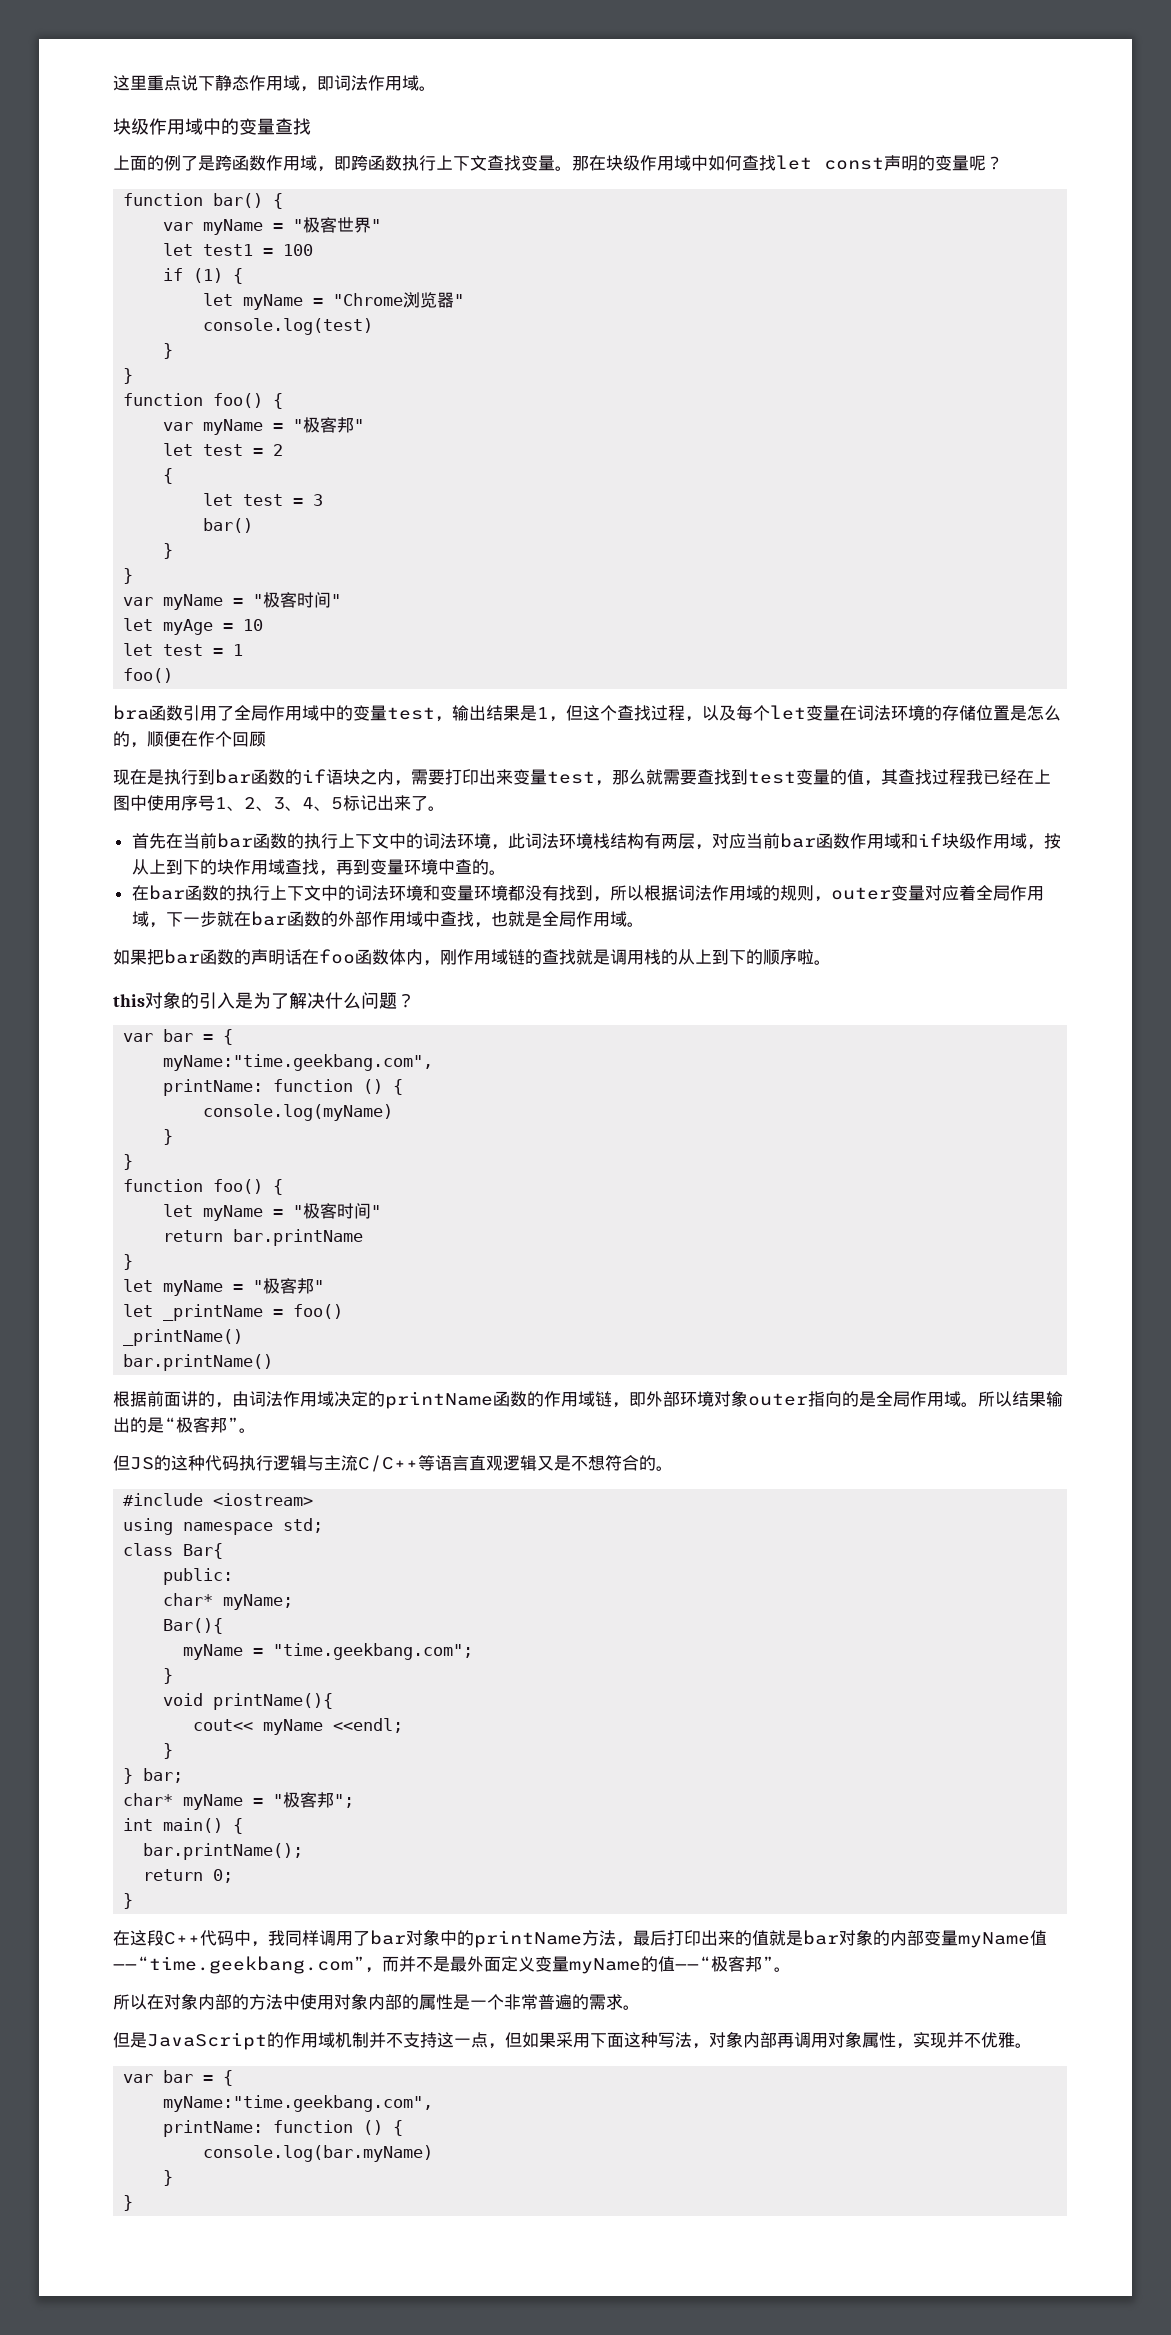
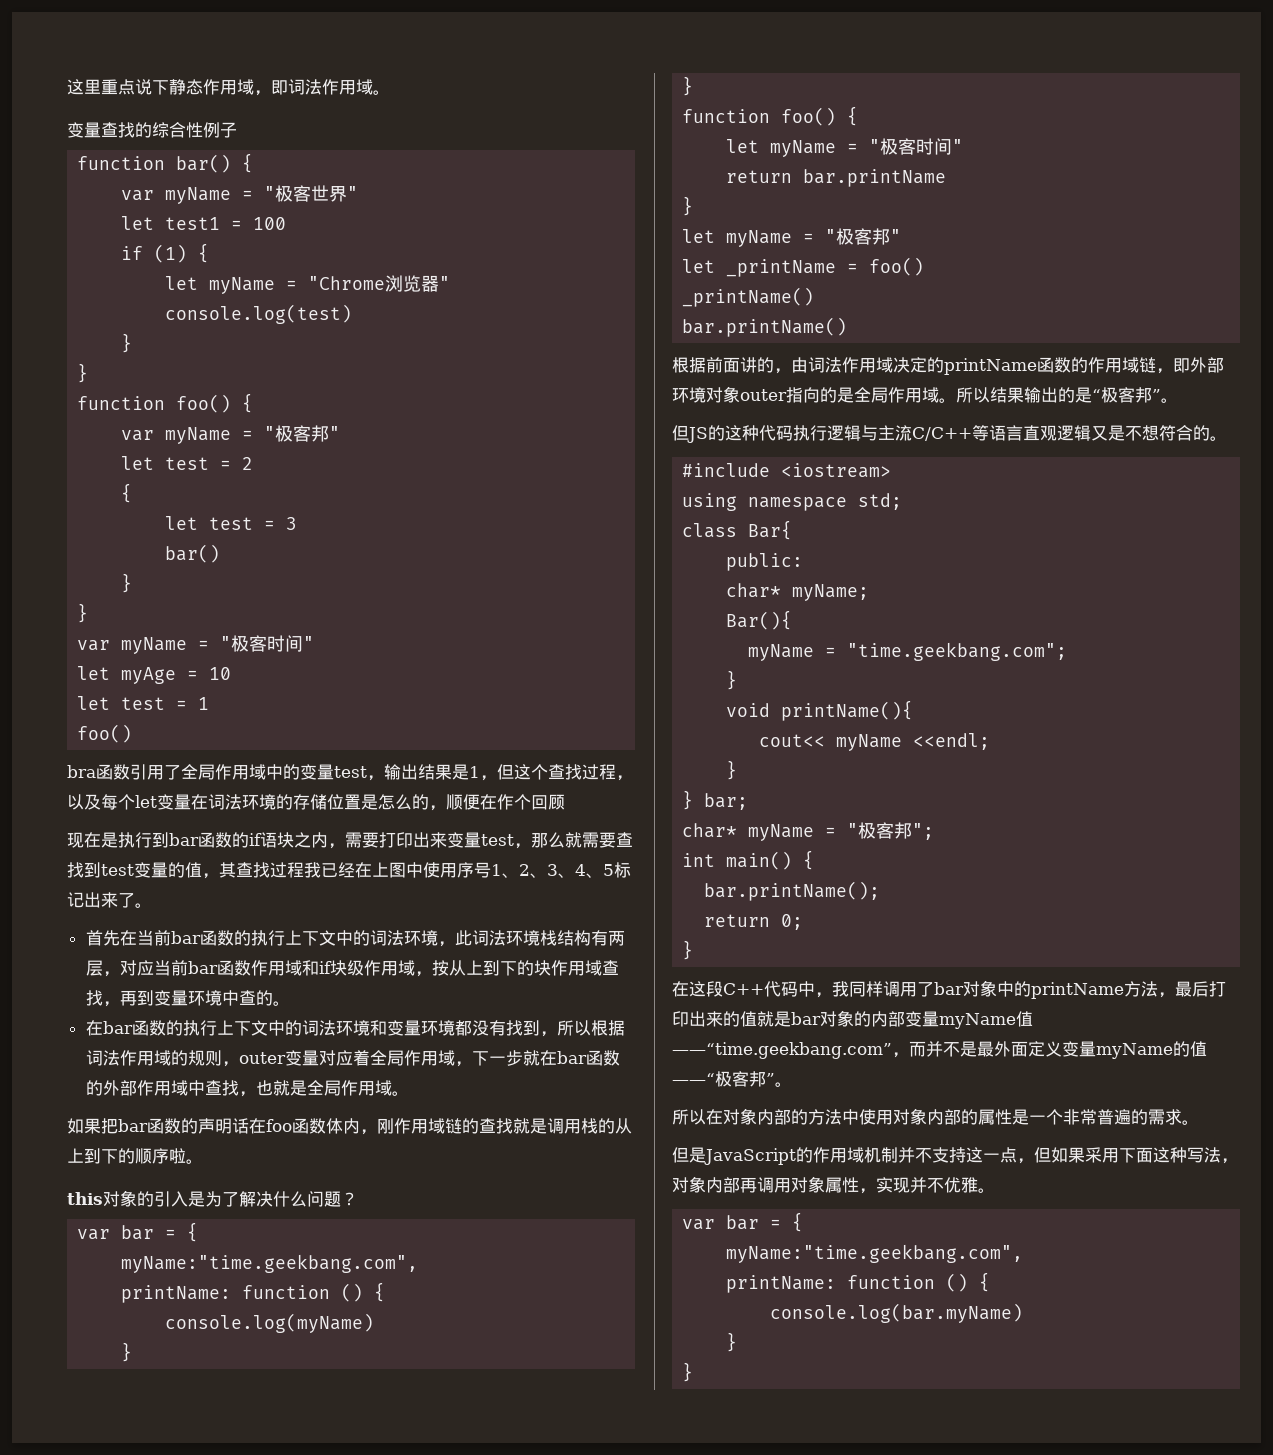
[113,118,239,135] 块级作用域中的 -> (390, 92) none
[113,155,1003,172] // 上面的例了是跨函数作用域，即跨函数执行上下文查找变量。那在块级作用域中如何查找let const声明的变量呢？ -> [135,122,237,138] 的综合性例子

